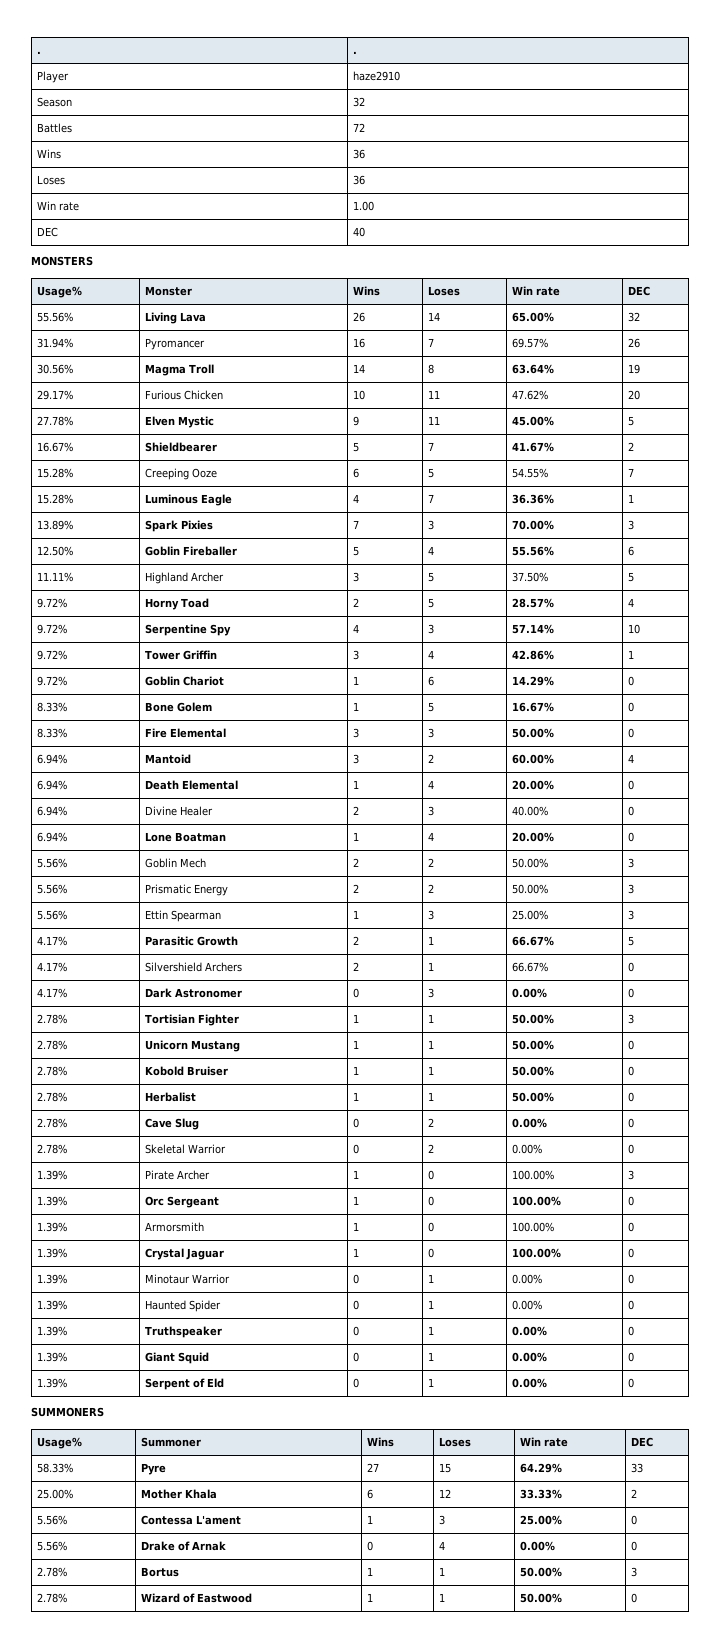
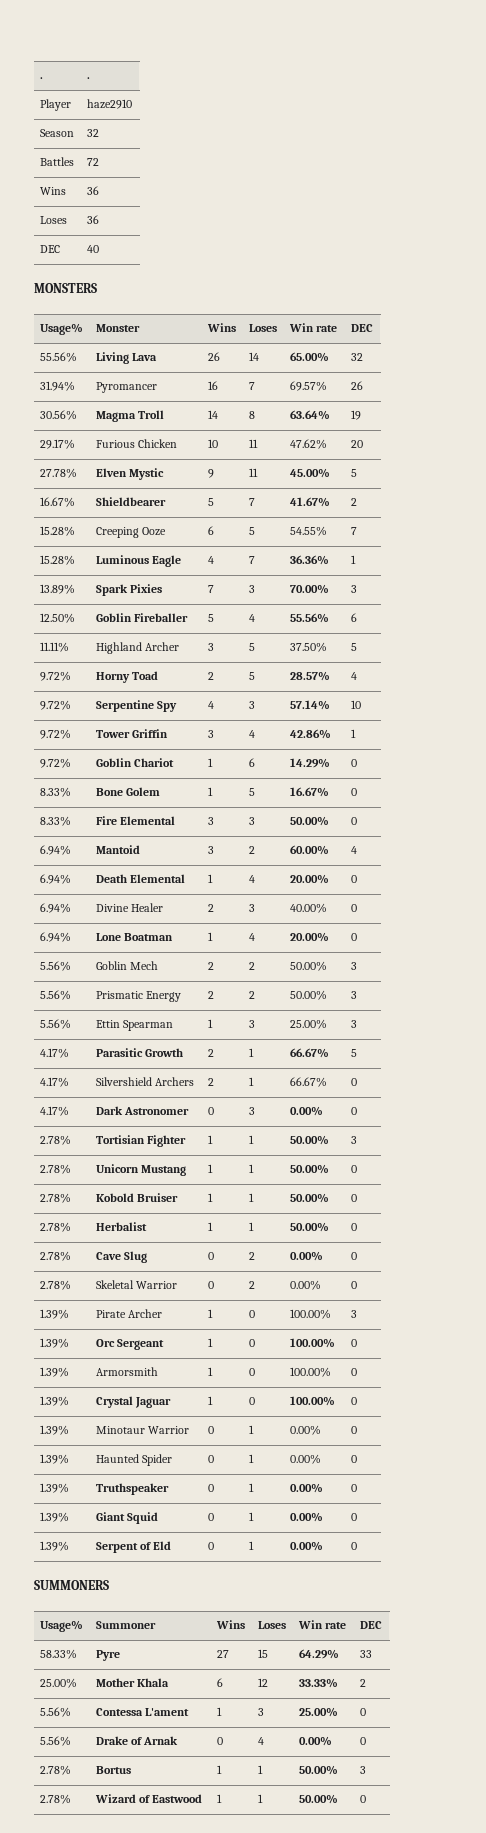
[36,201,79,211] [352,201,374,211] // Win rate | 1.00 -> (100, 219) none

